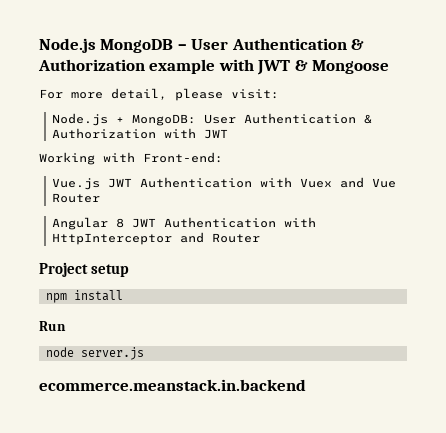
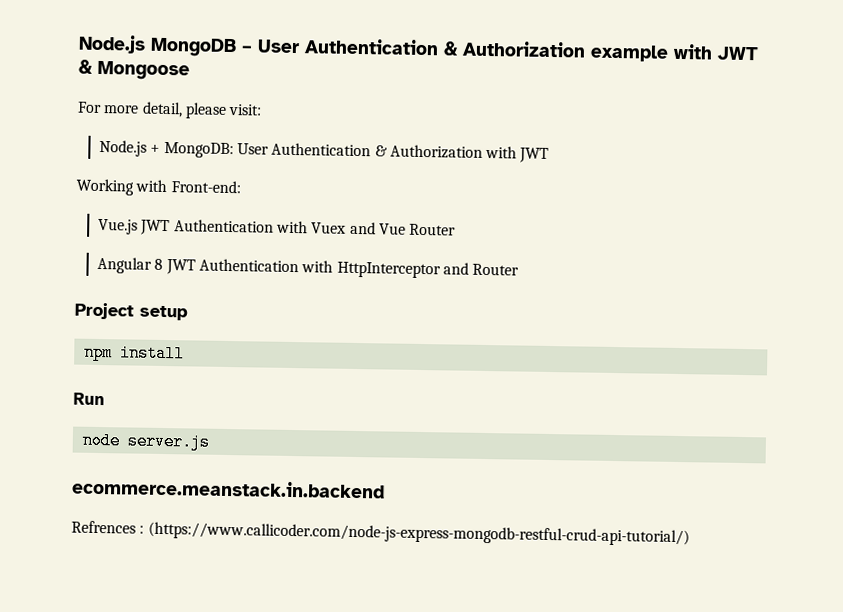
(306, 385) none -> [71,520,690,547] // Refrences : (https://www.callicoder.com/node-js-express-mongodb-restful-crud-api-tutorial/)

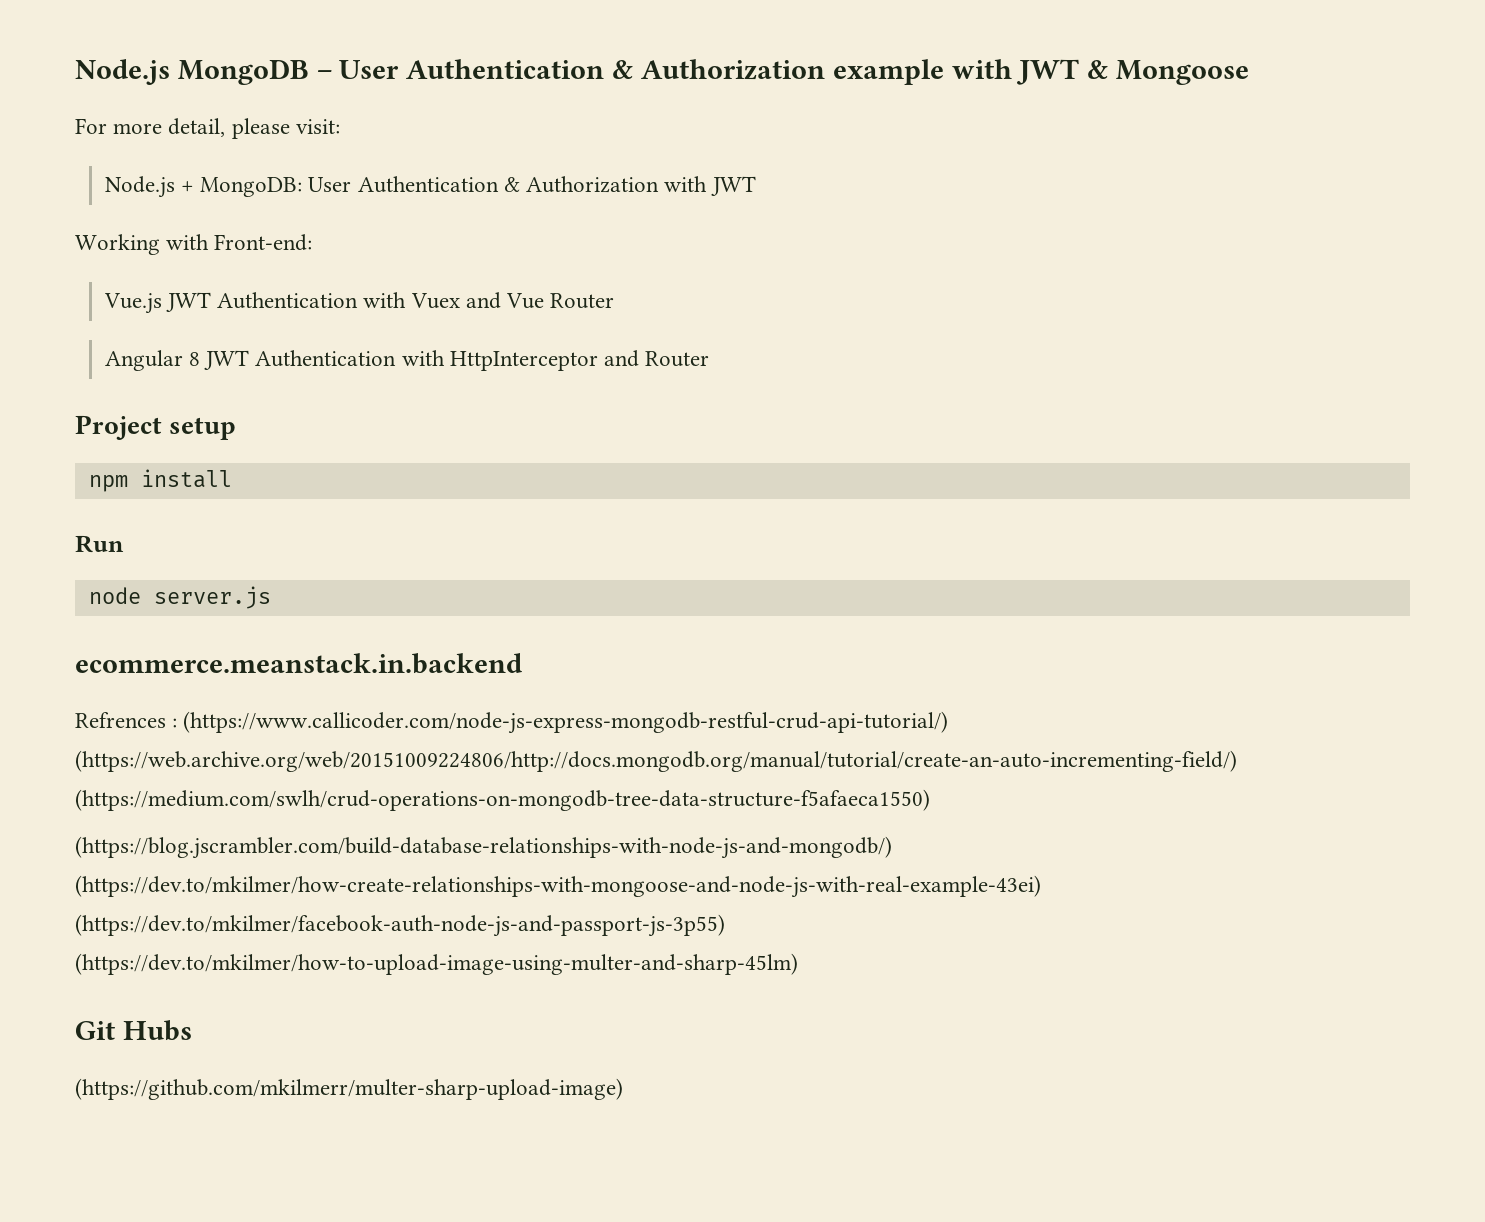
(690, 534) none -> [75,750,1237,772] [75,789,930,811] [75,836,892,859] [75,875,1041,898] [75,914,725,937] [75,953,798,975] [75,1020,192,1041] [75,1078,623,1100] (https://web.archive.org/web/20151009224806/http://docs.mongodb.org/manual/tutorial/create-an-auto-incrementing-field/) (https://medium.com/swlh/crud-operations-on-mongodb-tree-data-structure-f5afaeca1550) // (https://blog.jscrambler.com/build-database-relationships-with-node-js-and-mongodb/) (https://dev.to/mkilmer/how-create-relationships-with-mongoose-and-node-js-with-real-example-43ei) (https://dev.to/mkilmer/facebook-auth-node-js-and-passport-js-3p55) (https://dev.to/mkilmer/how-to-upload-image-using-multer-and-sharp-45lm) // Git Hubs // (https://github.com/mkilmerr/multer-sharp-upload-image)

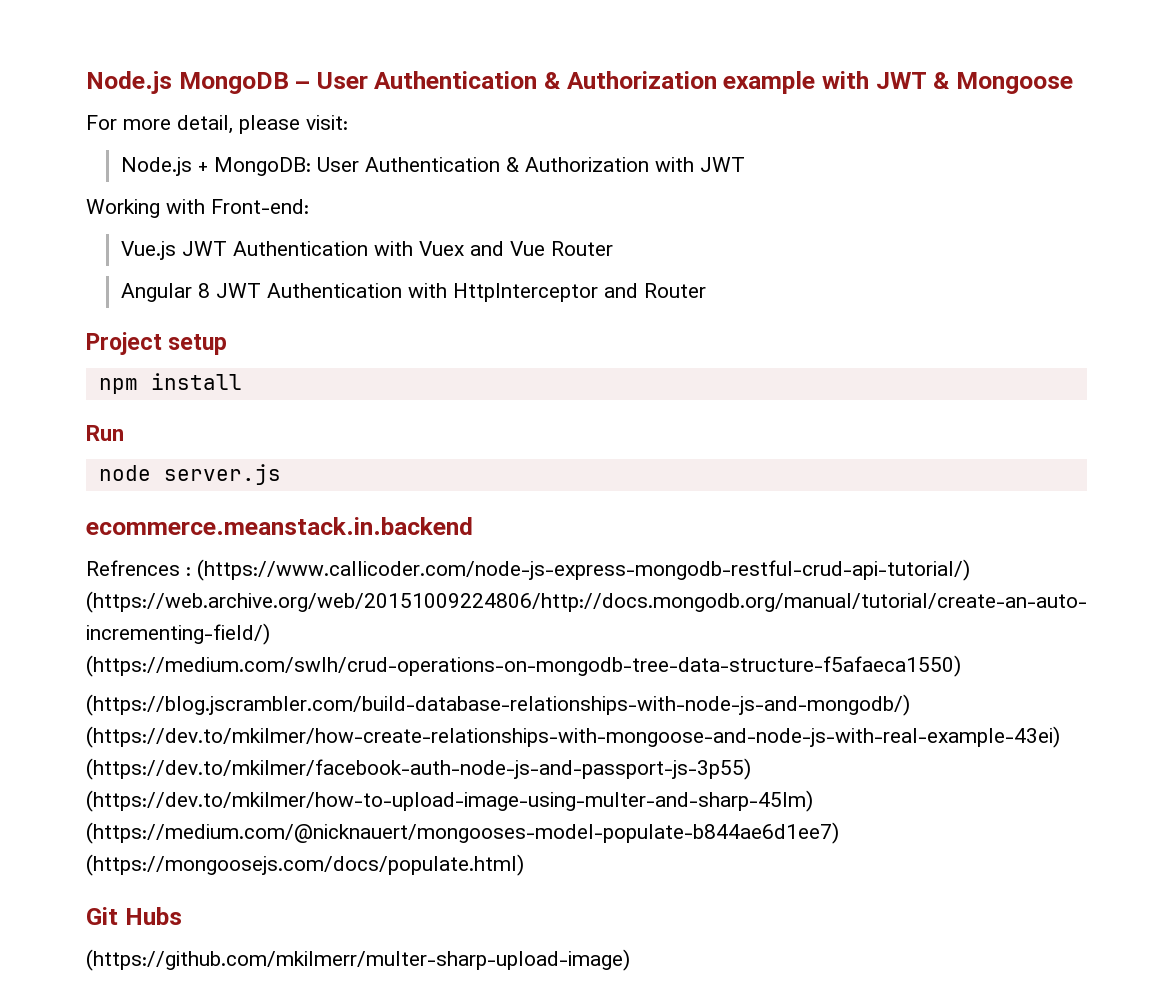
(798, 964) none -> [86,822,839,844] [86,854,524,876] (https://medium.com/@nicknauert/mongooses-model-populate-b844ae6d1ee7) (https://mongoosejs.com/docs/populate.html)

